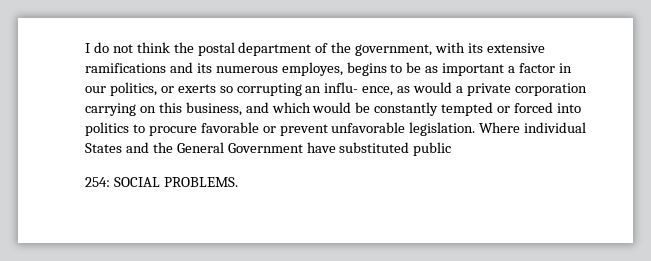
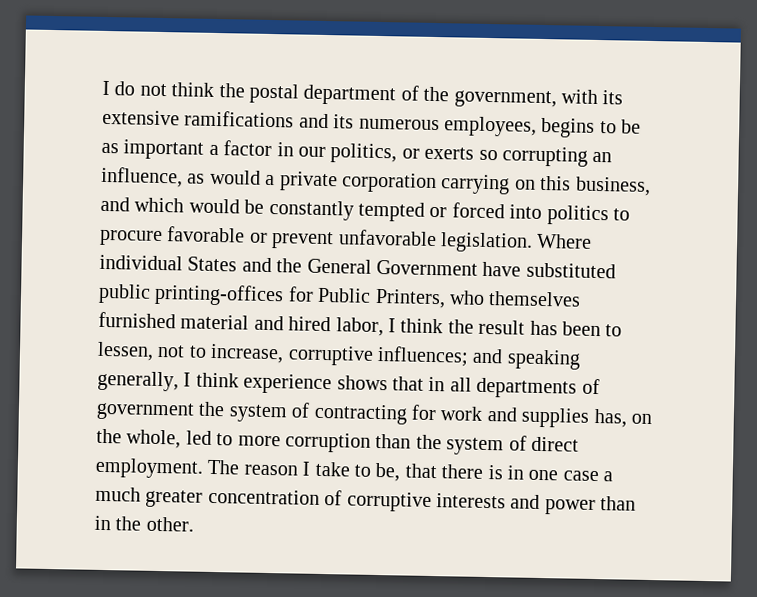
[281,62,343,76] employes, -> [444,116,537,137] employees,
[324,82,394,96] influ- ence, -> [101,166,183,188] influence,
[85,177,238,187] // 254: SOCIAL PROBLEMS. -> [154,283,582,309] [98,311,623,337] [97,341,581,370] [97,370,600,399] [96,401,652,428] [96,428,579,456] [95,457,614,482] [95,486,637,516] [94,515,194,532] printing-offices for Public Printers, who themselves furnished material and hired labor, I think the result has been to lessen, not to increase, corruptive influences; and speaking generally, I think experience shows that in all departments of government the system of contracting for work and supplies has, on the whole, led to more corruption than the system of direct employment. The reason I take to be, that there is in one case a much greater concentration of corruptive interests and power than in the other.

